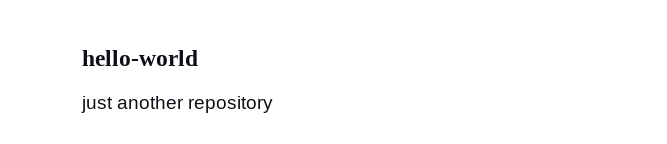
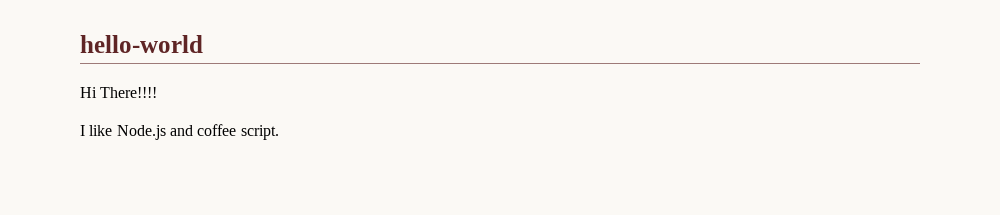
[81,96,274,113] just another repository -> [80,87,158,98] [80,124,279,140] Hi There!!!! // I like Node.js and coffee script.

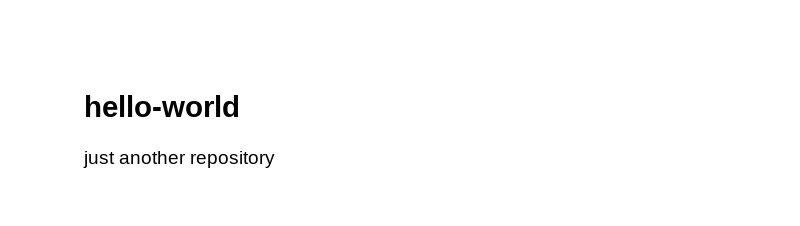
[80,87,158,98] [80,124,279,140] Hi There!!!! // I like Node.js and coffee script. -> [83,151,276,168] just another repository

